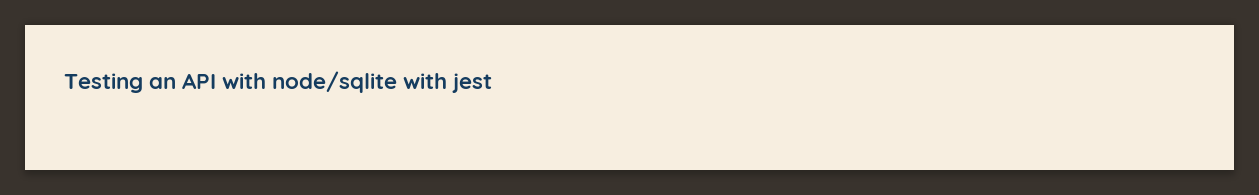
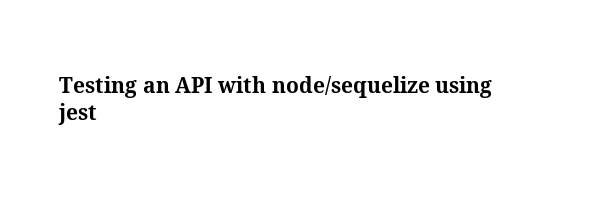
[272,71,448,93] node/sqlite with -> [271,76,493,98] node/sequelize using

